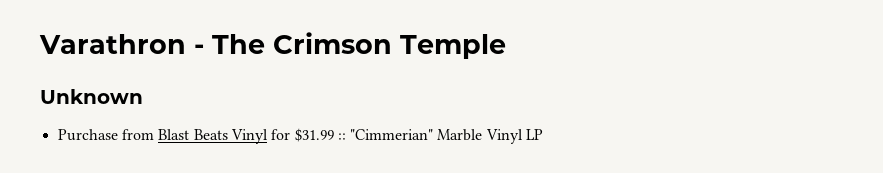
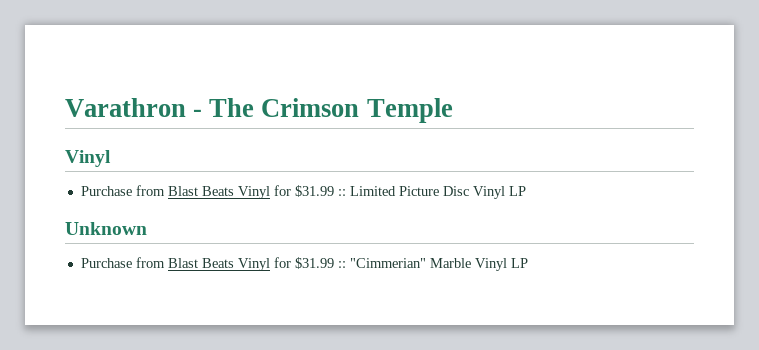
(506, 46) none -> [65,150,111,167] [80,185,526,199] // Vinyl // Purchase from Blast Beats Vinyl for $31.99 :: Limited Picture Disc Vinyl LP

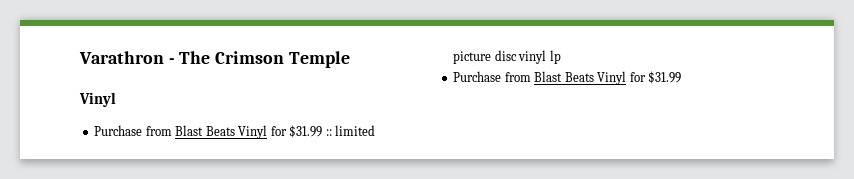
[349,186,526,199] [65,222,147,235] [80,257,528,271] Limited Picture Disc Vinyl LP // Unknown // Purchase from Blast Beats Vinyl for $31.99 :: "Cimmerian" Marble Vinyl LP -> [335,125,376,136] [453,50,561,64] [453,71,682,85] limited picture disc vinyl lp // Purchase from Blast Beats Vinyl for $31.99

